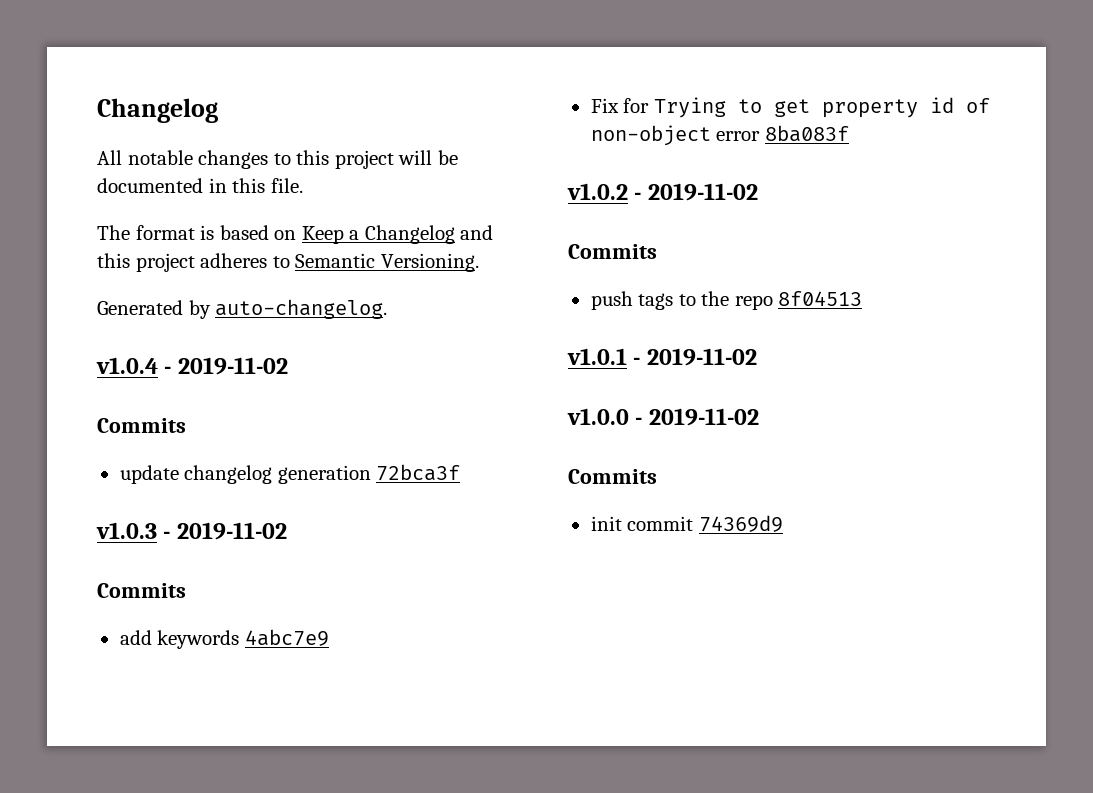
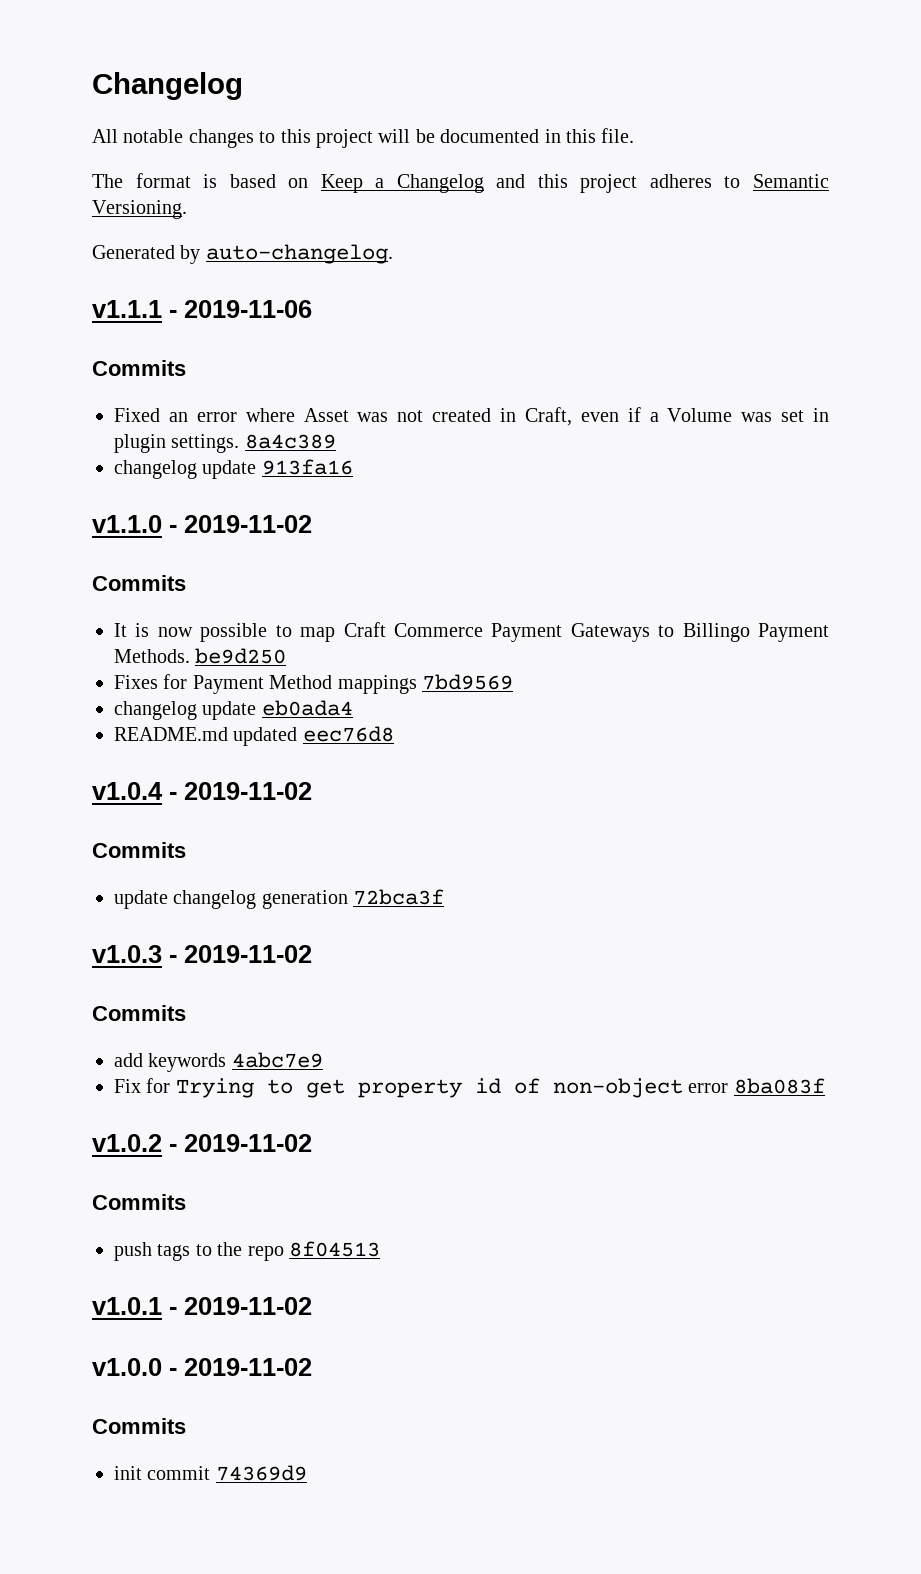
(388, 309) none -> [92,300,312,318] [92,360,186,376] [114,407,829,426] [114,434,336,453] [114,459,353,479] [92,515,312,533] [92,575,186,591] [114,622,829,642] [114,648,287,664] [114,674,513,694] [114,700,353,720] [114,726,394,746] // v1.1.1 - 2019-11-06 // Commits // Fixed an error where Asset was not created in Craft, even if a Volume was set in plugin settings. 8a4c389 // changelog update 913fa16 // v1.1.0 - 2019-11-02 // Commits // It is now possible to map Craft Commerce Payment Gateways to Billingo Payment Methods. be9d250 // Fixes for Payment Method mappings 7bd9569 // changelog update eb0ada4 // README.md updated eec76d8

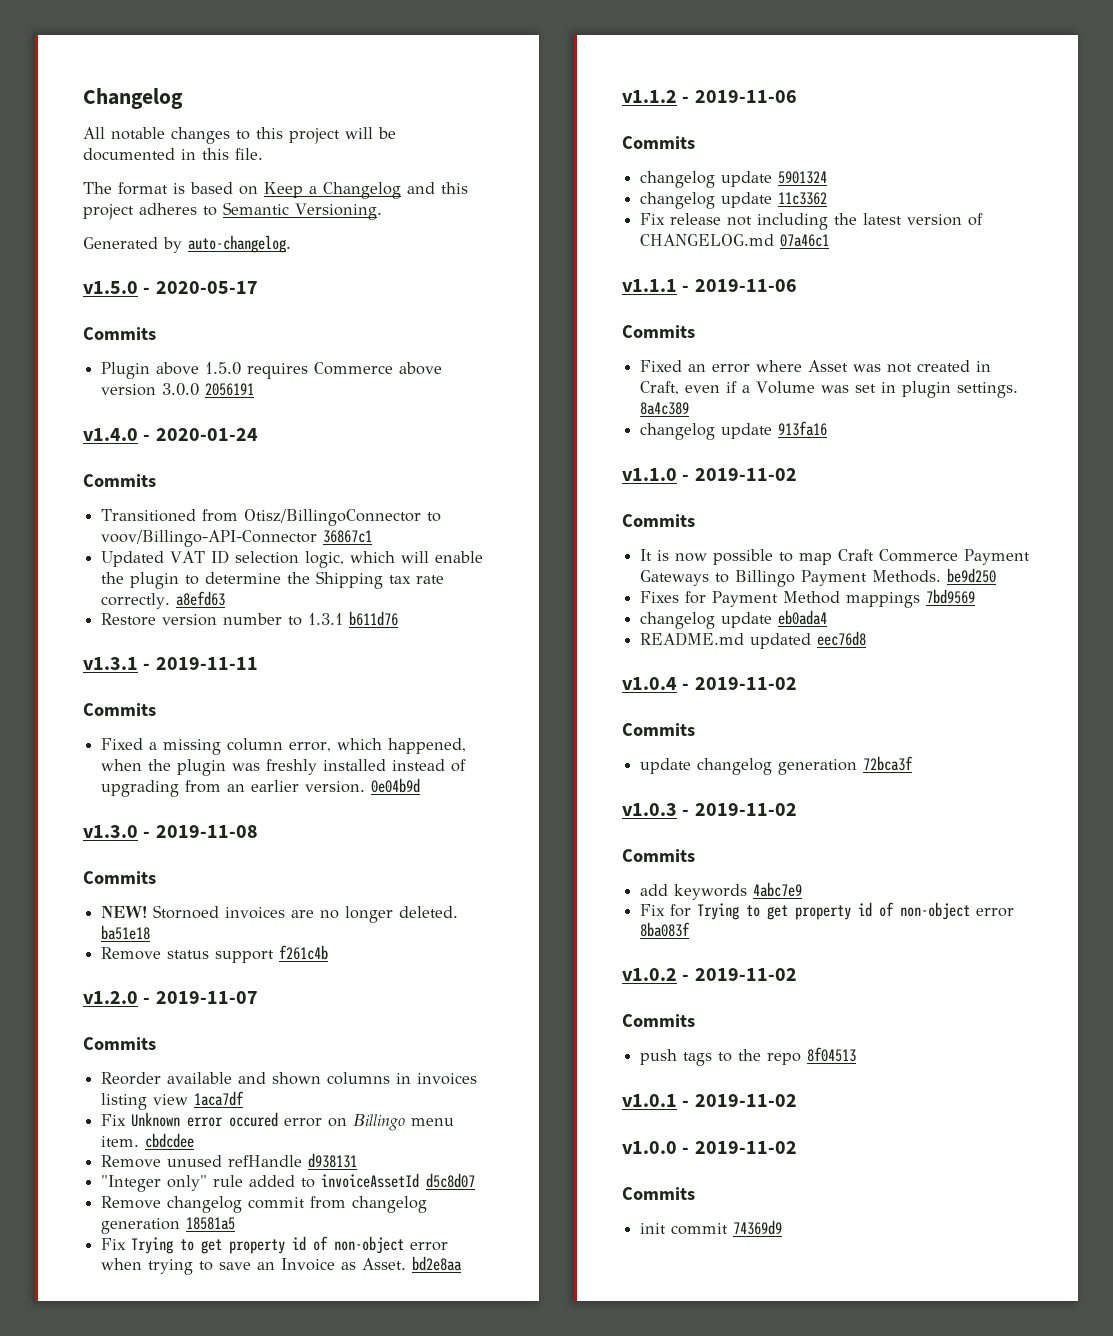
(393, 254) none -> [83,281,258,294] [83,327,156,340] [101,362,443,379] [101,383,255,396] [83,428,258,441] [83,474,156,487] [101,509,442,526] [101,530,373,547] [101,550,484,568] [101,571,445,589] [101,591,226,609] [101,611,399,626] [83,657,258,670] [83,703,156,716] [101,738,467,755] [101,759,467,776] [101,778,421,797] [83,825,258,838] [83,871,156,884] [101,905,459,923] [101,925,151,940] [101,945,329,963] [83,991,258,1004] [83,1037,156,1050] [101,1072,478,1085] [101,1091,245,1110] [101,1112,455,1131] [101,1133,195,1148] [101,1153,358,1168] [101,1173,476,1192] [101,1196,428,1213] [101,1217,236,1234] [101,1236,449,1254] [101,1256,463,1275] [622,90,797,103] [622,136,695,149] [640,171,828,188] [640,192,828,209] [640,213,984,230] [640,234,830,247] // v1.5.0 - 2020-05-17 // Commits // Plugin above 1.5.0 requires Commerce above version 3.0.0 2056191 // v1.4.0 - 2020-01-24 // Commits // Transitioned from Otisz/BillingoConnector to voov/Billingo-API-Connector 36867c1 // Updated VAT ID selection logic, which will enable the plugin to determine the Shipping tax rate correctly. a8efd63 // Restore version number to 1.3.1 b611d76 // v1.3.1 - 2019-11-11 // Commits // Fixed a missing column error, which happened, when the plugin was freshly installed instead of upgrading from an earlier version. 0e04b9d // v1.3.0 - 2019-11-08 // Commits // NEW! Stornoed invoices are no longer deleted. ba51e18 // Remove status support f261c4b // v1.2.0 - 2019-11-07 // Commits // Reorder available and shown columns in invoices listing view 1aca7df // Fix Unknown error occured error on Billingo menu item. cbdcdee // Remove unused refHandle d938131 // "Integer only" rule added to invoiceAssetId d5c8d07 // Remove changelog commit from changelog generation 18581a5 // Fix Trying to get property id of non-object error when trying to save an Invoice as Asset. bd2e8aa // v1.1.2 - 2019-11-06 // Commits // changelog update 5901324 // changelog update 11c3362 // Fix release not including the latest version of CHANGELOG.md 07a46c1

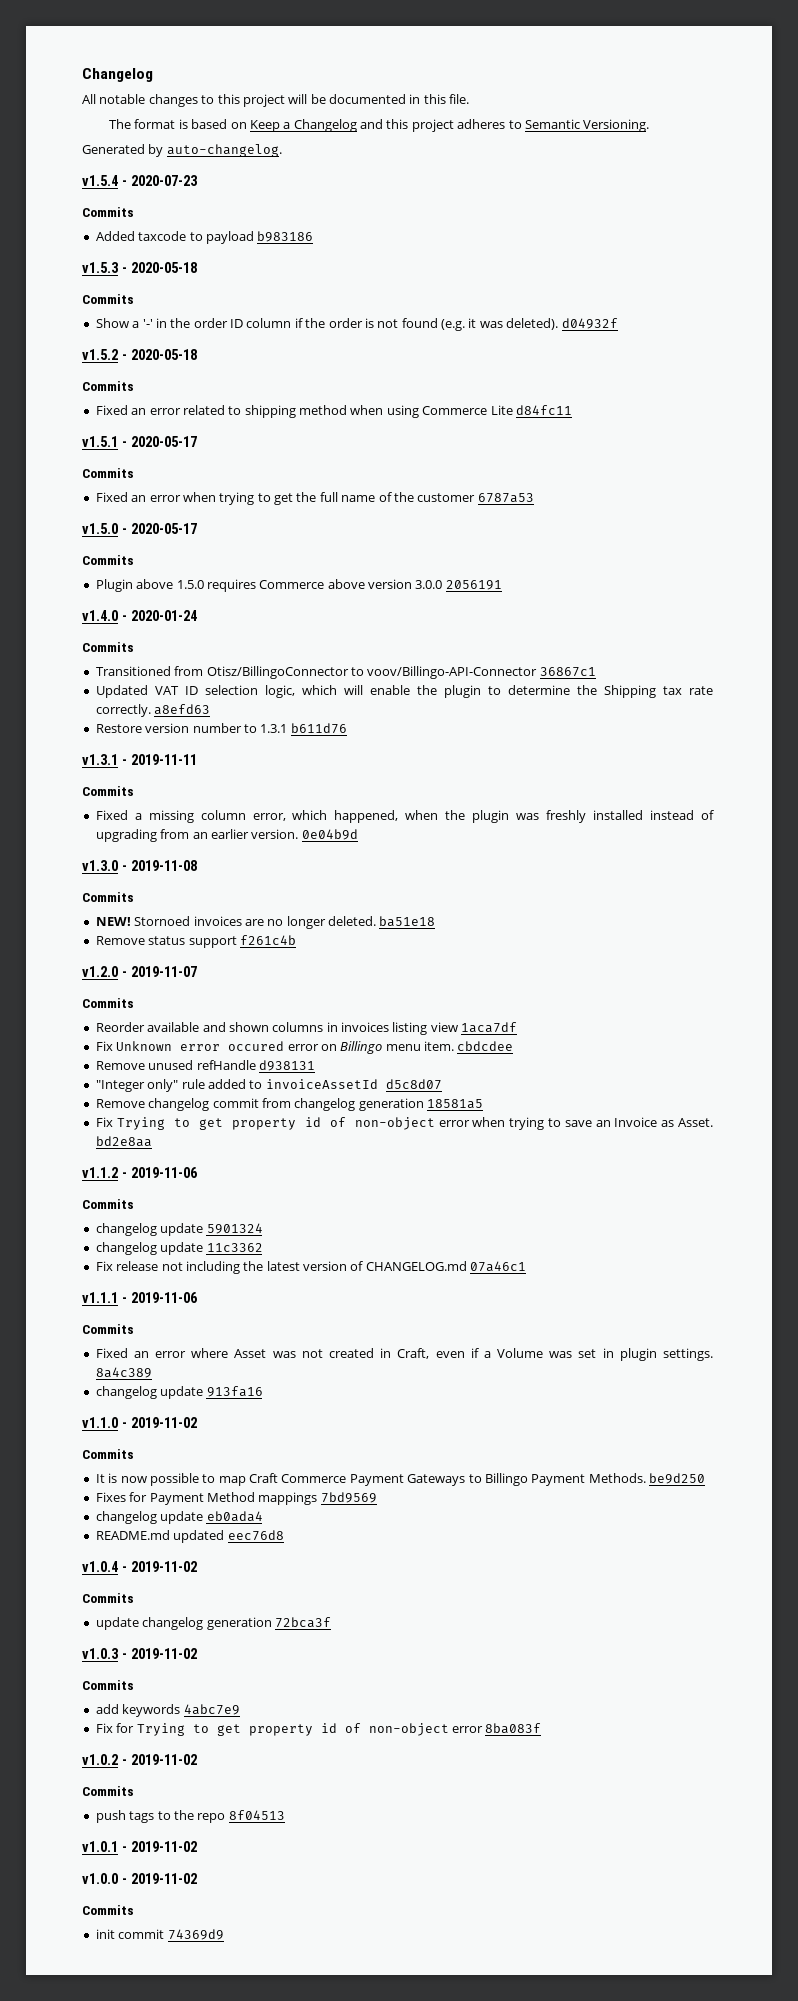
(291, 244) none -> [82,175,198,186] [82,207,134,217] [95,231,314,244] [82,262,197,273] [82,294,134,304] [95,318,618,331] [82,349,197,360] [82,381,134,391] [95,405,572,418] [82,436,197,447] [82,468,134,478] [95,492,534,505] // v1.5.4 - 2020-07-23 // Commits // Added taxcode to payload b983186 // v1.5.3 - 2020-05-18 // Commits // Show a '-' in the order ID column if the order is not found (e.g. it was deleted). d04932f // v1.5.2 - 2020-05-18 // Commits // Fixed an error related to shipping method when using Commerce Lite d84fc11 // v1.5.1 - 2020-05-17 // Commits // Fixed an error when trying to get the full name of the customer 6787a53

